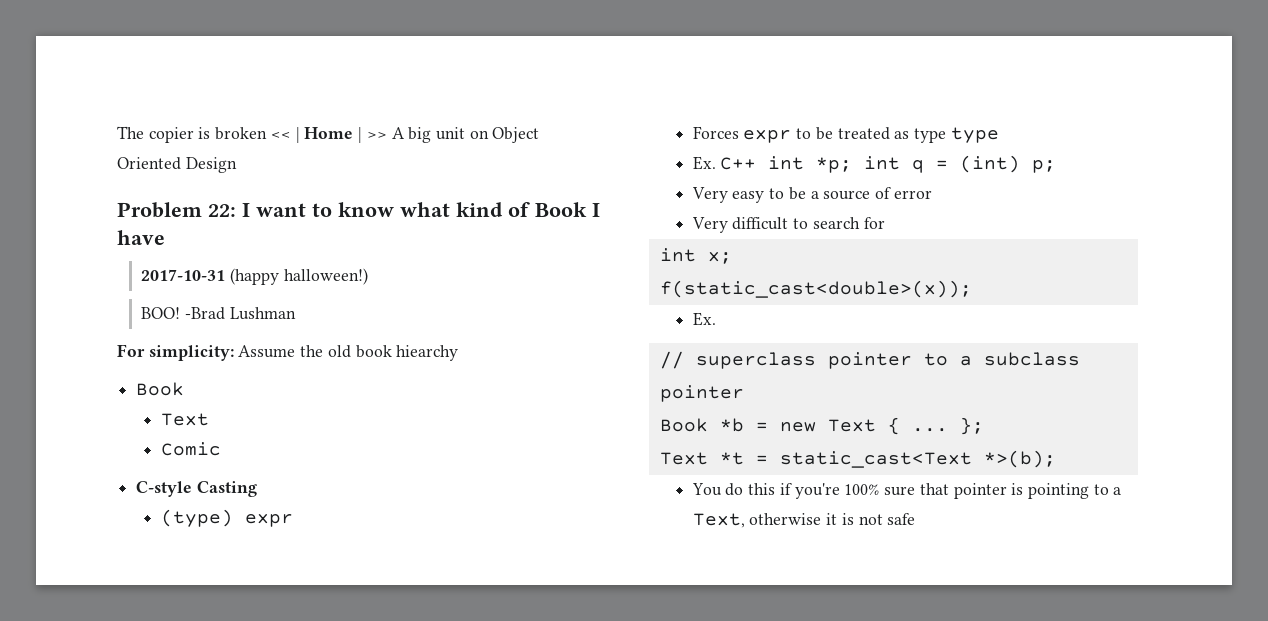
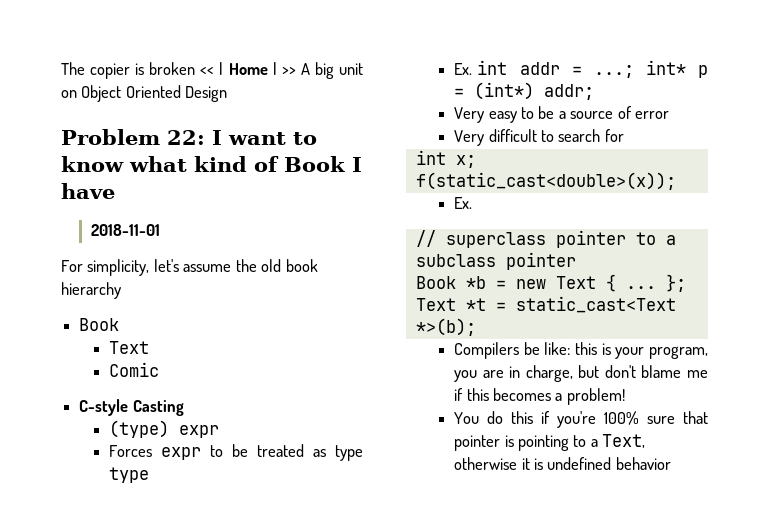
[141,268,368,285] [141,307,296,320] [117,344,296,361] 2017-10-31 (happy halloween!) // BOO! -Brad Lushman // For simplicity: Assume -> [90,224,160,236] [61,259,232,276] 2018-11-01 // For simplicity, let's assume
[396,345,459,361] hiearchy -> [61,282,121,299] hierarchy
[720,155,1057,173] C++ int *p; int q = (int) p; -> [477,60,708,78] [454,82,595,100] int addr = ...; int* p = (int*) addr;
(1056, 459) none -> [454,342,708,359] [454,365,708,382] [454,388,625,405] // Compilers be like: this is your program, you are in charge, but don't blame me if this becomes a problem!
[858,513,916,525] not safe -> [547,457,671,470] undefined behavior

